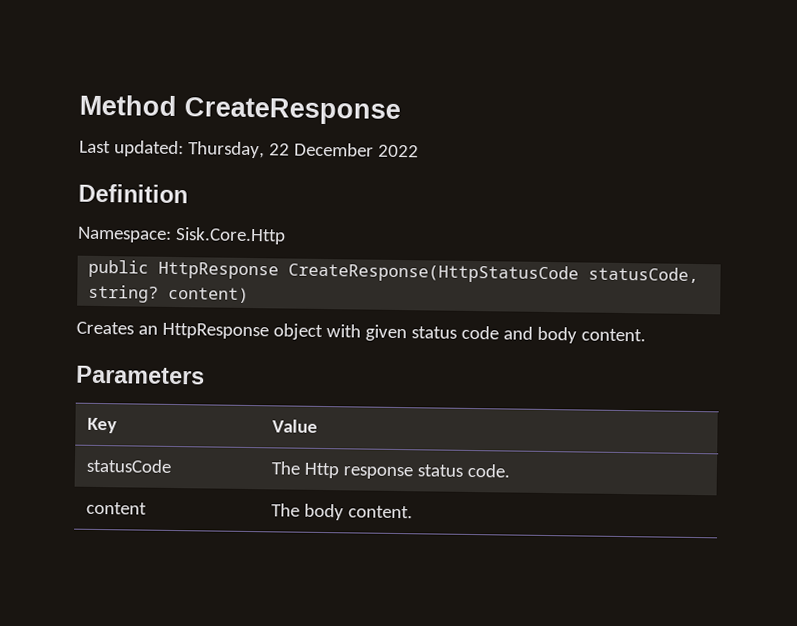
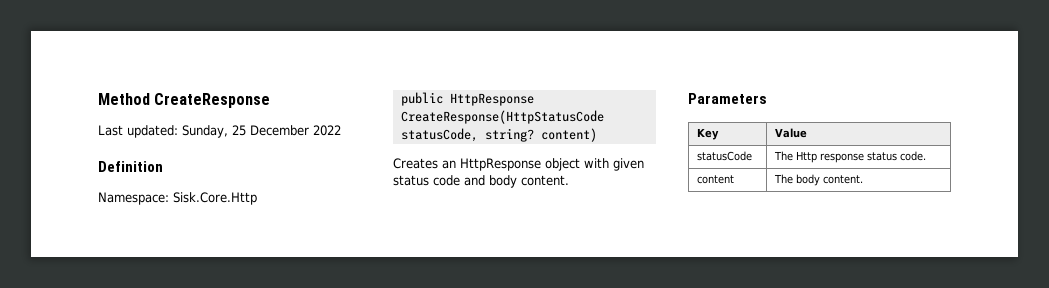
[187,141,290,159] Thursday, 22 -> [182,125,246,138] Sunday, 25

